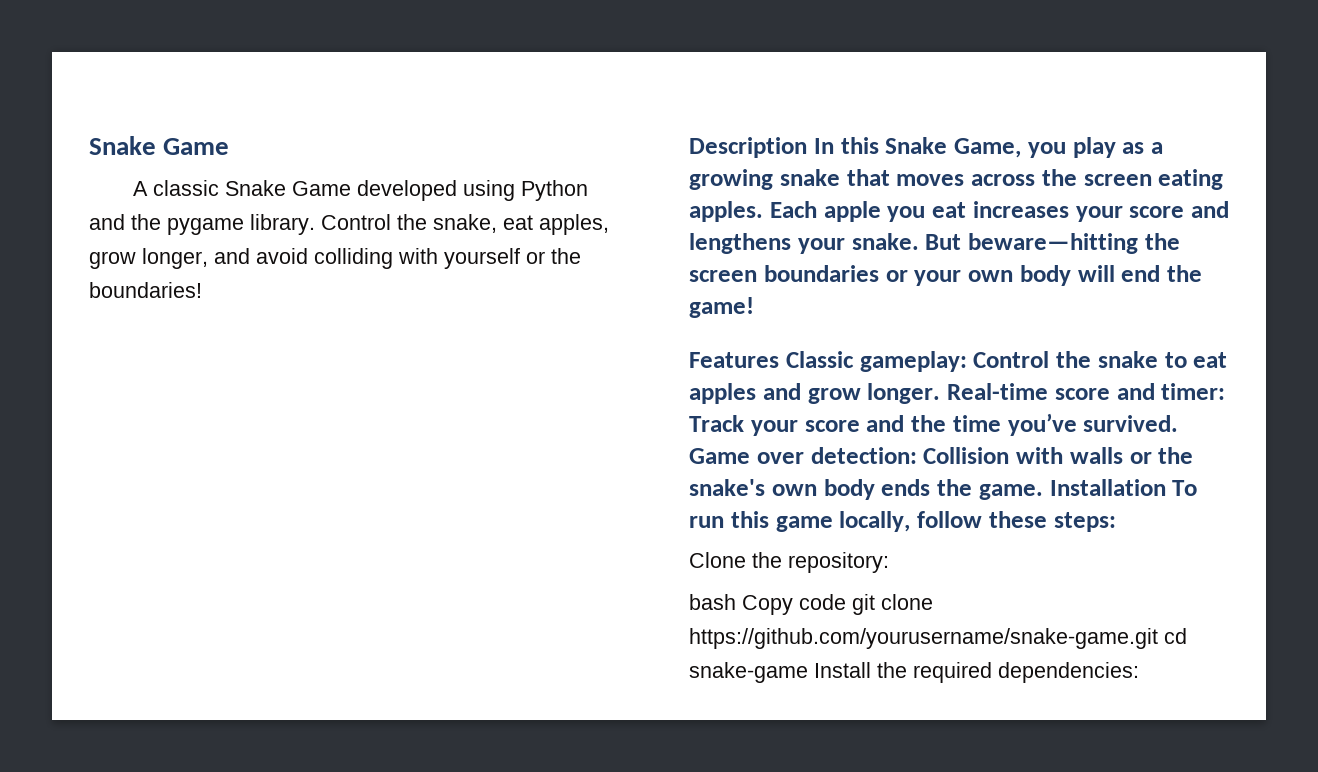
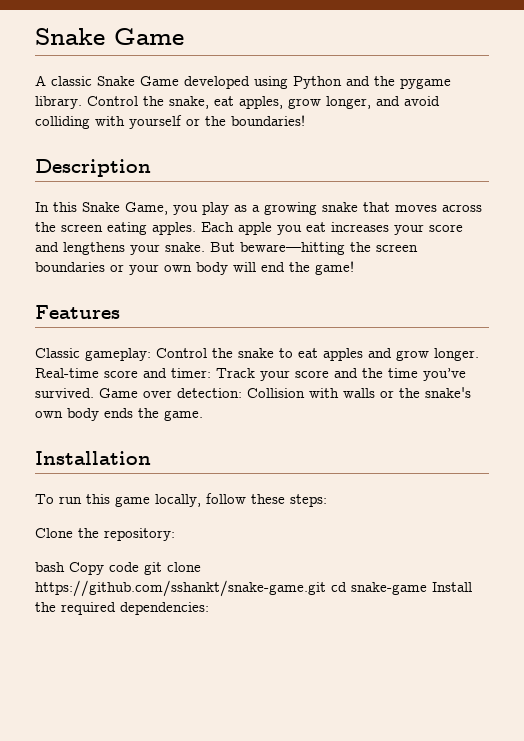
(807, 147) none -> (151, 168) //
(779, 360) none -> (120, 312) //
(1043, 492) none -> (203, 415) //
(1166, 487) none -> (151, 458) //
[689,628,1158,649] https://github.com/yourusername/snake-game.git -> [35,580,326,597] https://github.com/sshankt/snake-game.git

